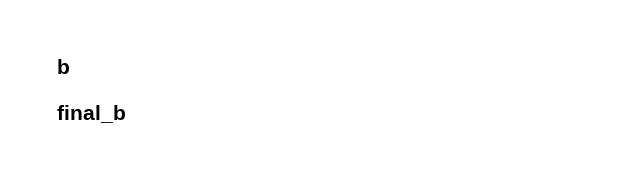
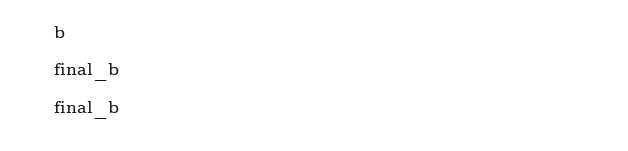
(126, 114) none -> [54,101,119,119] // final_b

